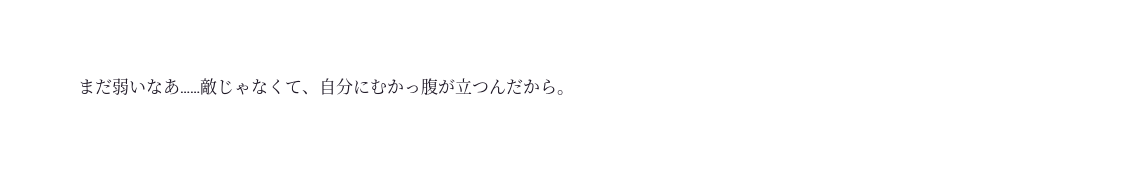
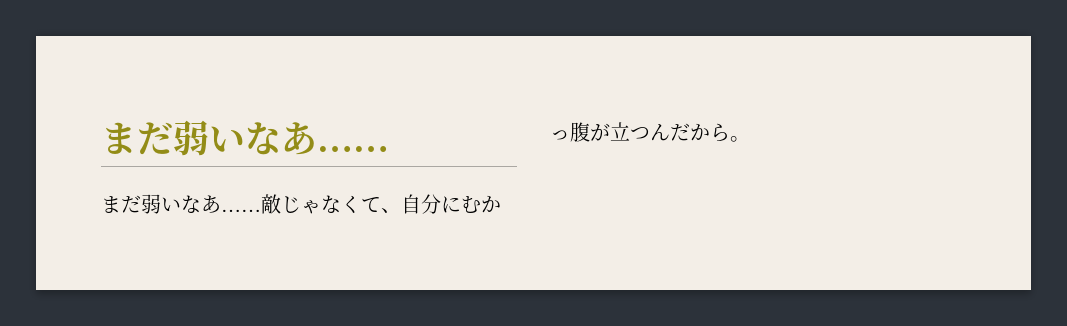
[78,78,200,95] まだ弱いなあ…… -> [101,120,389,156] [101,194,261,214] まだ弱いなあ…… // まだ弱いなあ……

